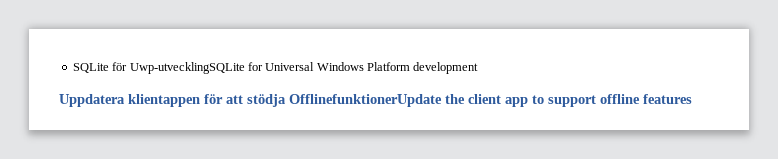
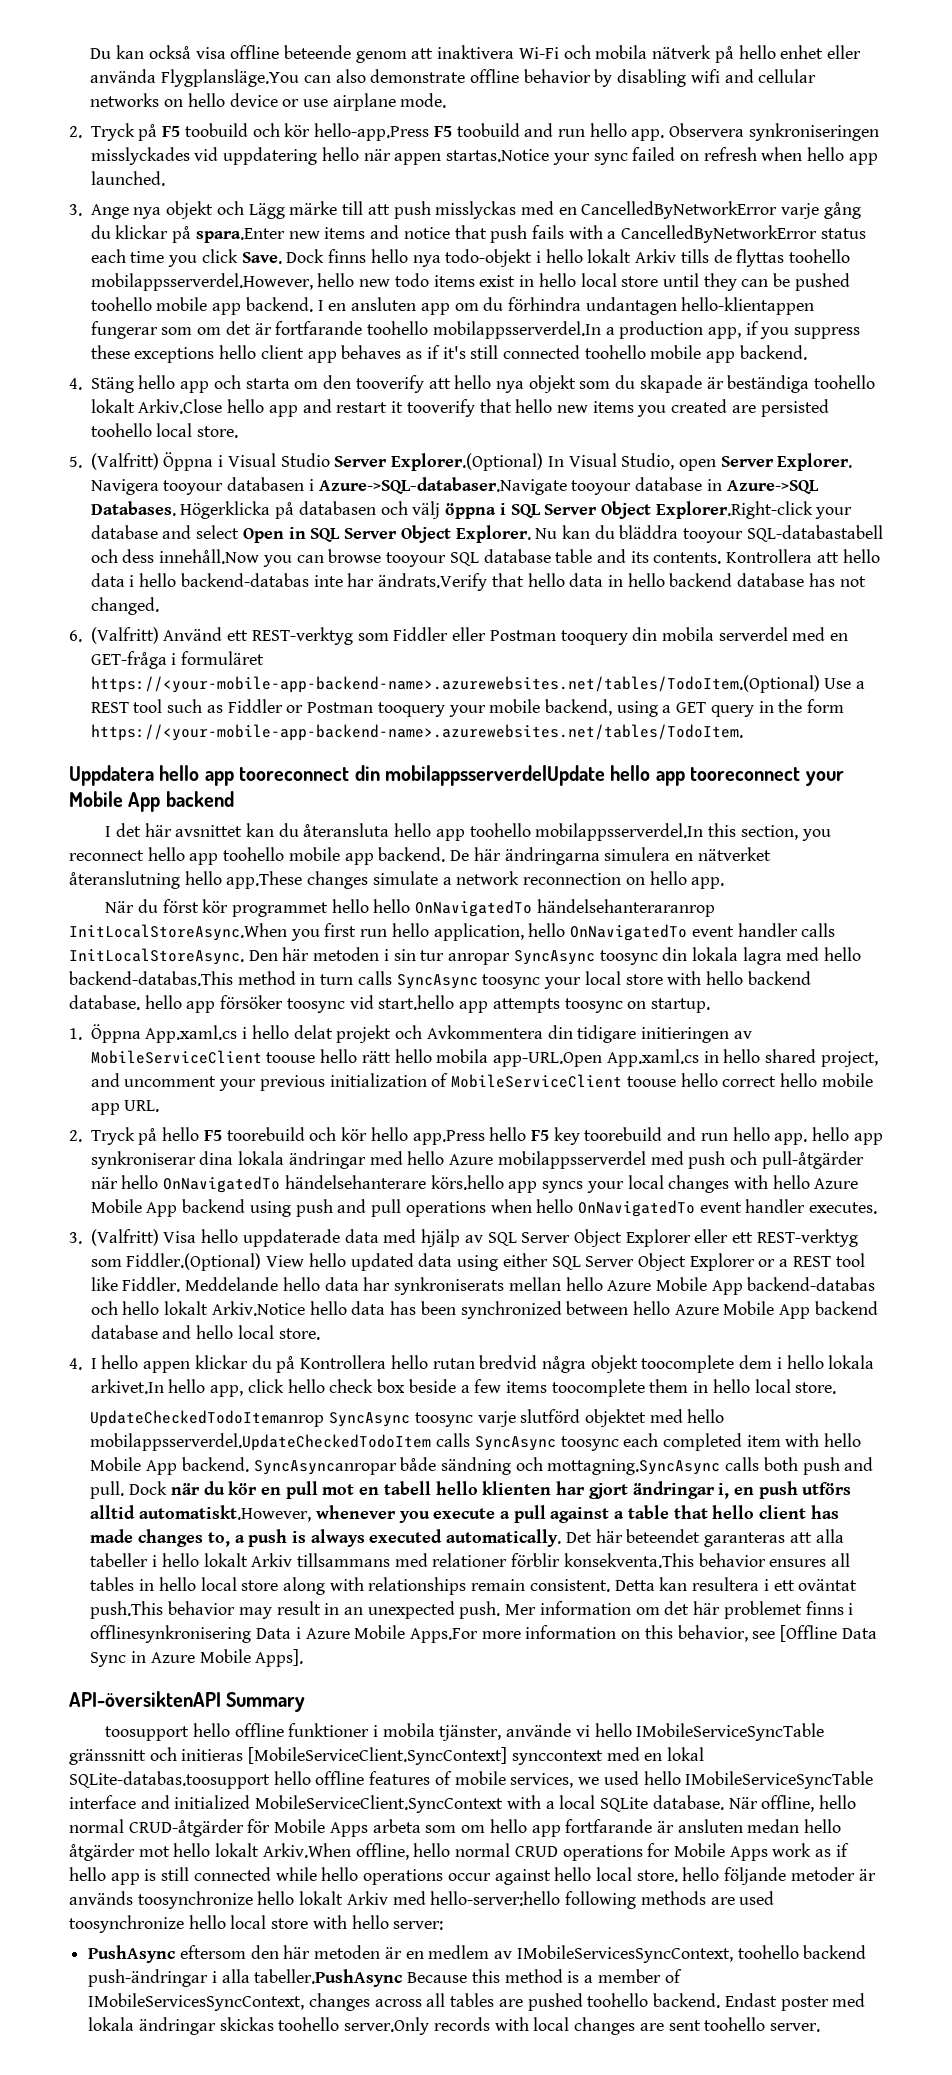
[72,62,479,74] [59,94,692,107] SQLite för Uwp-utvecklingSQLite for Universal Windows Platform development // Uppdatera klientappen för att stödja OfflinefunktionerUpdate the client app to support offline features -> [90,45,861,63] [90,69,817,87] [90,93,447,111] [69,123,879,141] [90,147,878,165] [90,171,165,186] [69,201,861,219] [90,225,866,243] [90,249,851,267] [90,273,850,291] [90,297,815,315] [90,321,861,339] [90,345,807,363] [69,375,876,393] [90,399,829,417] [90,423,239,438] [69,452,853,471] [90,477,819,495] [90,501,853,519] [90,525,883,543] [90,549,880,567] [90,573,866,591] [90,597,159,615] [69,627,849,645] [90,651,265,669] [90,675,866,693] [90,699,845,717] [90,724,743,741] [69,765,844,786] [69,791,234,812] [105,823,831,841] [69,847,771,865] [69,871,725,889] [105,899,715,917] [69,923,836,941] [69,947,862,965] [69,971,811,989] [69,995,710,1013] [69,1024,752,1043] [90,1049,878,1067] [90,1073,873,1091] [90,1100,160,1115] [69,1127,883,1145] [90,1151,864,1169] [90,1175,859,1193] [90,1199,878,1217] [69,1229,858,1247] [90,1253,865,1271] [90,1277,876,1295] [90,1301,878,1319] [90,1325,320,1340] [69,1355,875,1373] [90,1379,837,1397] [90,1409,725,1427] [90,1433,862,1451] [90,1457,874,1475] [90,1481,852,1499] [90,1505,839,1523] [90,1529,844,1547] [90,1553,851,1568] [90,1577,858,1595] [90,1601,854,1619] [90,1625,877,1643] [90,1649,304,1667] [69,1691,306,1712] [105,1723,825,1741] [69,1747,705,1765] [69,1771,874,1789] [69,1795,856,1813] [69,1819,842,1837] [69,1843,849,1861] [69,1867,876,1885] [69,1891,775,1909] [69,1915,444,1933] [88,1945,867,1963] [88,1969,682,1987] [88,1993,866,2011] [88,2017,820,2035] Du kan också visa offline beteende genom att inaktivera Wi-Fi och mobila nätverk på hello enhet eller använda Flygplansläge.You can also demonstrate offline behavior by disabling wifi and cellular networks on hello device or use airplane mode. // 2. Tryck på F5 toobuild och kör hello-app.Press F5 toobuild and run hello app. Observera synkroniseringen misslyckades vid uppdatering hello när appen startas.Notice your sync failed on refresh when hello app launched. // 3. Ange nya objekt och Lägg märke till att push misslyckas med en CancelledByNetworkError varje gång du klickar på spara.Enter new items and notice that push fails with a CancelledByNetworkError status each time you click Save. Dock finns hello nya todo-objekt i hello lokalt Arkiv tills de flyttas toohello mobilappsserverdel.However, hello new todo items exist in hello local store until they can be pushed toohello mobile app backend. I en ansluten app om du förhindra undantagen hello-klientappen fungerar som om det är fortfarande toohello mobilappsserverdel.In a production app, if you suppress these exceptions hello client app behaves as if it's still connected toohello mobile app backend. // 4. Stäng hello app och starta om den tooverify att hello nya objekt som du skapade är beständiga toohello lokalt Arkiv.Close hello app and restart it tooverify that hello new items you created are persisted toohello local store. // 5. (Valfritt) Öppna i Visual Studio Server Explorer.(Optional) In Visual Studio, open Server Explorer. Navigera tooyour databasen i Azure->SQL-databaser.Navigate tooyour database in Azure->SQL Databases. Högerklicka på databasen och välj öppna i SQL Server Object Explorer.Right-click your database and select Open in SQL Server Object Explorer. Nu kan du bläddra tooyour SQL-databastabell och dess innehåll.Now you can browse tooyour SQL database table and its contents. Kontrollera att hello data i hello backend-databas inte har ändrats.Verify that hello data in hello backend database has not changed. // 6. (Valfritt) Använd ett REST-verktyg som Fiddler eller Postman tooquery din mobila serverdel med en GET-fråga i formuläret https://<your-mobile-app-backend-name>.azurewebsites.net/tables/TodoItem.(Optional) Use a REST tool such as Fiddler or Postman tooquery your mobile backend, using a GET query in the form https://<your-mobile-app-backend-name>.azurewebsites.net/tables/TodoItem. // Uppdatera hello app tooreconnect din mobilappsserverdelUpdate hello app tooreconnect your Mobile App backend // I det här avsnittet kan du återansluta hello app toohello mobilappsserverdel.In this section, you reconnect hello app toohello mobile app backend. De här ändringarna simulera en nätverket återanslutning hello app.These changes simulate a network reconnection on hello app. // När du först kör programmet hello hello OnNavigatedTo händelsehanteraranrop InitLocalStoreAsync.When you first run hello application, hello OnNavigatedTo event handler calls InitLocalStoreAsync. Den här metoden i sin tur anropar SyncAsync toosync din lokala lagra med hello backend-databas.This method in turn calls SyncAsync toosync your local store with hello backend database. hello app försöker toosync vid start.hello app attempts toosync on startup. // 1. Öppna App.xaml.cs i hello delat projekt och Avkommentera din tidigare initieringen av MobileServiceClient toouse hello rätt hello mobila app-URL.Open App.xaml.cs in hello shared project, and uncomment your previous initialization of MobileServiceClient toouse hello correct hello mobile app URL. // 2. Tryck på hello F5 toorebuild och kör hello app.Press hello F5 key toorebuild and run hello app. hello app synkroniserar dina lokala ändringar med hello Azure mobilappsserverdel med push och pull-åtgärder när hello OnNavigatedTo händelsehanterare körs.hello app syncs your local changes with hello Azure Mobile App backend using push and pull operations when hello OnNavigatedTo event handler executes. // 3. (Valfritt) Visa hello uppdaterade data med hjälp av SQL Server Object Explorer eller ett REST-verktyg som Fiddler.(Optional) View hello updated data using either SQL Server Object Explorer or a REST tool like Fiddler. Meddelande hello data har synkroniserats mellan hello Azure Mobile App backend-databas och hello lokalt Arkiv.Notice hello data has been synchronized between hello Azure Mobile App backend database and hello local store. // 4. I hello appen klickar du på Kontrollera hello rutan bredvid några objekt toocomplete dem i hello lokala arkivet.In hello app, click hello check box beside a few items toocomplete them in hello local store. // UpdateCheckedTodoItemanrop SyncAsync toosync varje slutförd objektet med hello mobilappsserverdel.UpdateCheckedTodoItem calls SyncAsync toosync each completed item with hello Mobile App backend. SyncAsyncanropar både sändning och mottagning.SyncAsync calls both push and pull. Dock när du kör en pull mot en tabell hello klienten har gjort ändringar i, en push utförs alltid automatiskt.However, whenever you execute a pull against a table that hello client has made changes to, a push is always executed automatically. Det här beteendet garanteras att alla tabeller i hello lokalt Arkiv tillsammans med relationer förblir konsekventa.This behavior ensures all tables in hello local store along with relationships remain consistent. Detta kan resultera i ett oväntat push.This behavior may result in an unexpected push. Mer information om det här problemet finns i offlinesynkronisering Data i Azure Mobile Apps.For more information on this behavior, see [Offline Data Sync in Azure Mobile Apps]. // API-översiktenAPI Summary // toosupport hello offline funktioner i mobila tjänster, använde vi hello IMobileServiceSyncTable gränssnitt och initieras [MobileServiceClient.SyncContext] synccontext med en lokal SQLite-databas.toosupport hello offline features of mobile services, we used hello IMobileServiceSyncTable interface and initialized MobileServiceClient.SyncContext with a local SQLite database. När offline, hello normal CRUD-åtgärder för Mobile Apps arbeta som om hello app fortfarande är ansluten medan hello åtgärder mot hello lokalt Arkiv.When offline, hello normal CRUD operations for Mobile Apps work as if hello app is still connected while hello operations occur against hello local store. hello följande metoder är används toosynchronize hello lokalt Arkiv med hello-server:hello following methods are used toosynchronize hello local store with hello server: // PushAsync eftersom den här metoden är en medlem av IMobileServicesSyncContext, toohello backend push-ändringar i alla tabeller.PushAsync Because this method is a member of IMobileServicesSyncContext, changes across all tables are pushed toohello backend. Endast poster med lokala ändringar skickas toohello server.Only records with local changes are sent toohello server.

